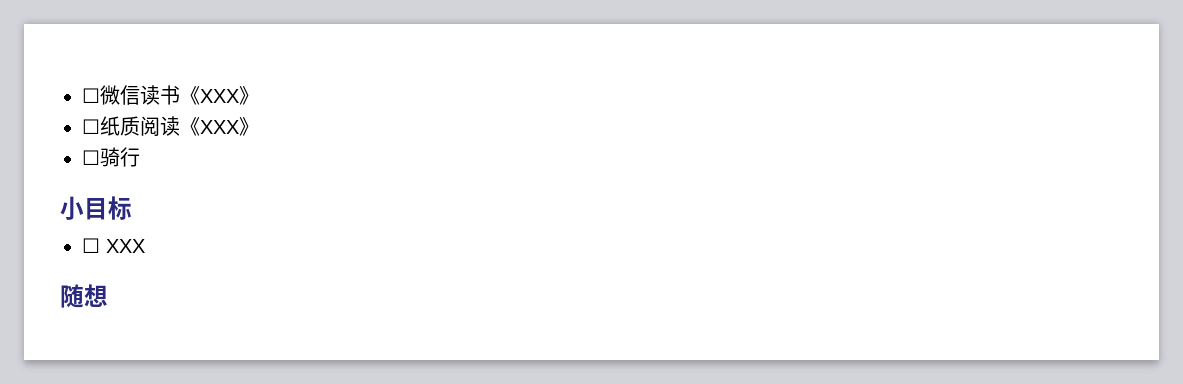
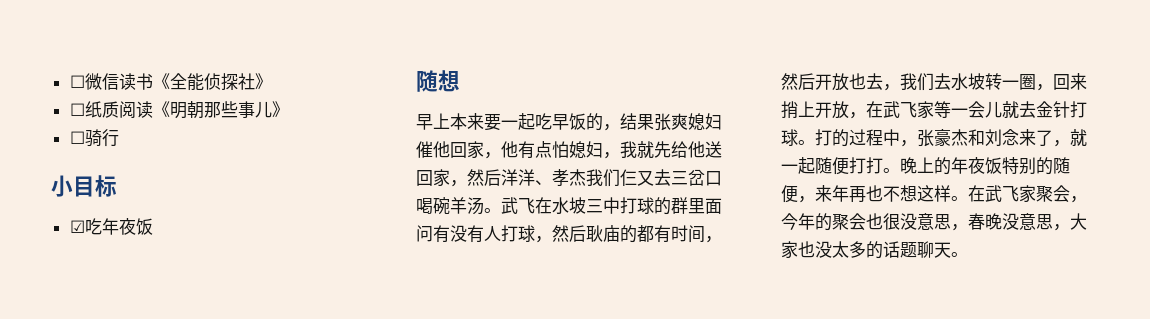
[200,89,239,103] XXX -> [169,73,255,91] 全能侦探社
[200,120,239,134] XXX -> [169,101,272,119] 明朝那些事儿
[82,238,145,253] [60,284,108,308] ☐ XXX // 随想 -> [69,218,153,235] [416,70,460,92] [416,113,722,131] [416,141,722,159] [416,169,722,187] [416,197,722,215] [416,225,722,243] [781,73,1087,91] [781,101,1087,119] [781,129,1087,147] [781,157,1070,175] [781,185,1087,203] [781,213,1087,231] [781,241,968,259] ☑吃年夜饭 // 随想 // 早上本来要一起吃早饭的，结果张爽媳妇催他回家，他有点怕媳妇，我就先给他送回家，然后洋洋、孝杰我们仨又去三岔口喝碗羊汤。武飞在水坡三中打球的群里面问有没有人打球，然后耿庙的都有时间，然后开放也去，我们去水坡转一圈，回来捎上开放，在武飞家等一会儿就去金针打球。打的过程中，张豪杰和刘念来了，就一起随便打打。晚上的年夜饭特别的随便，来年再也不想这样。在武飞家聚会，今年的聚会也很没意思，春晚没意思，大家也没太多的话题聊天。

